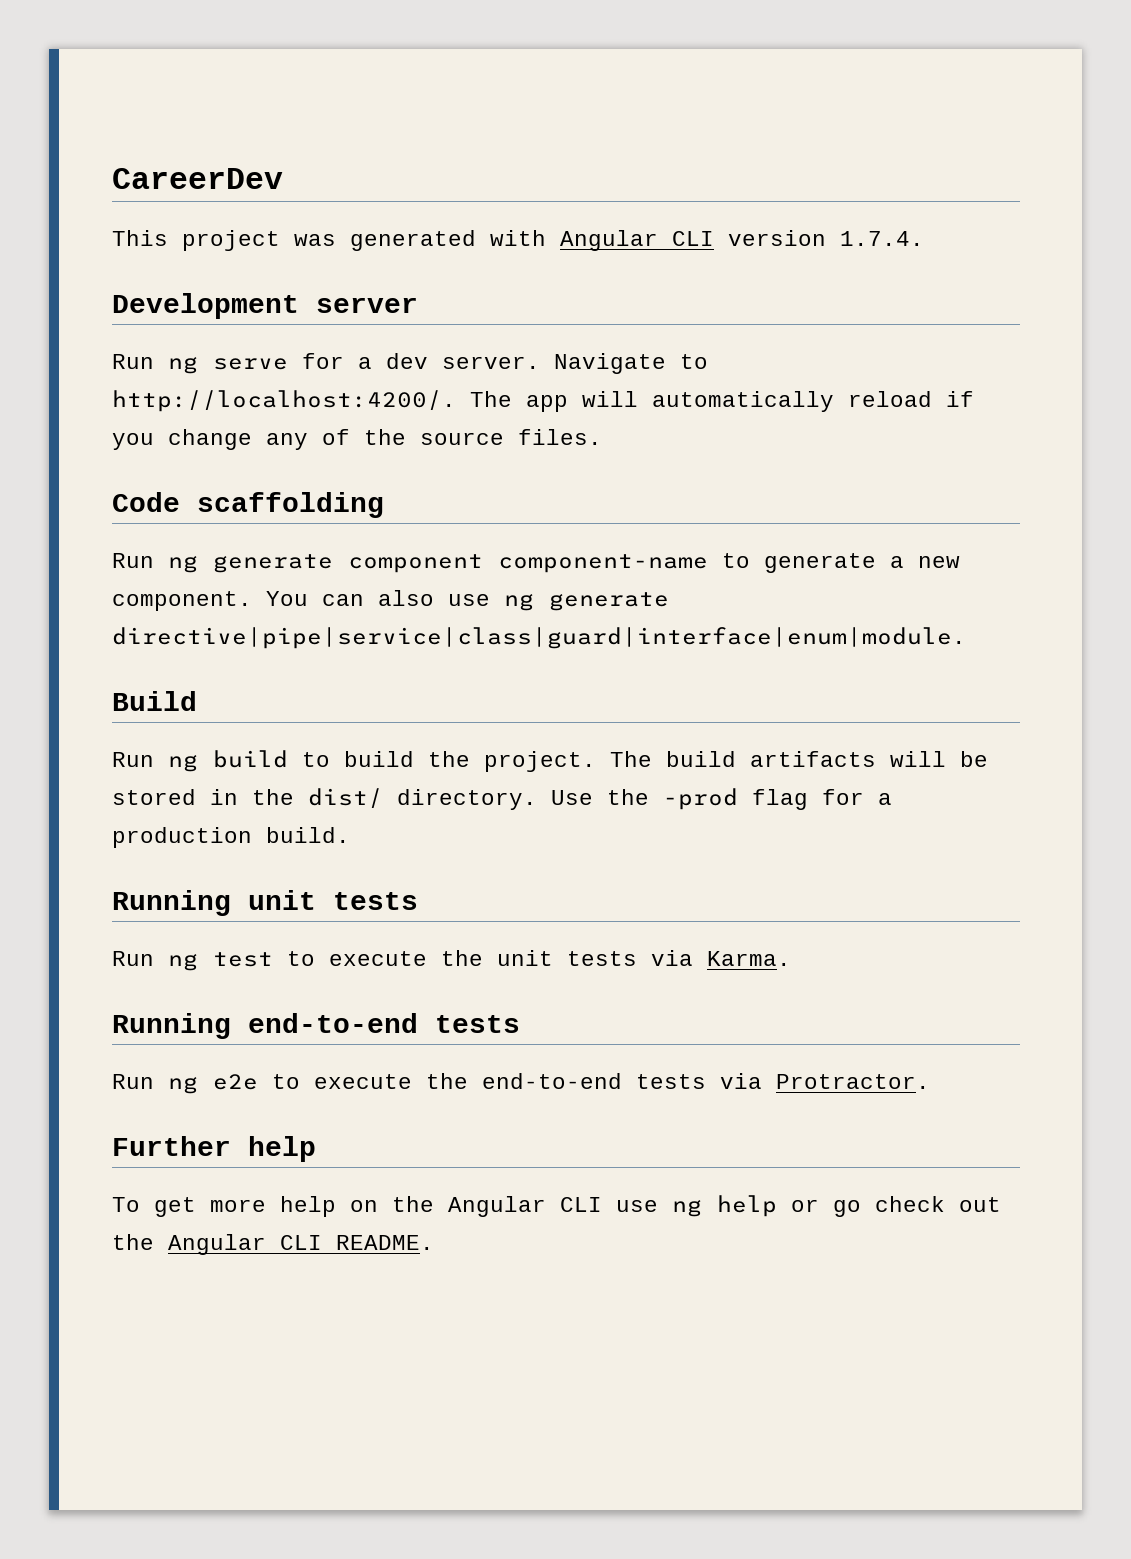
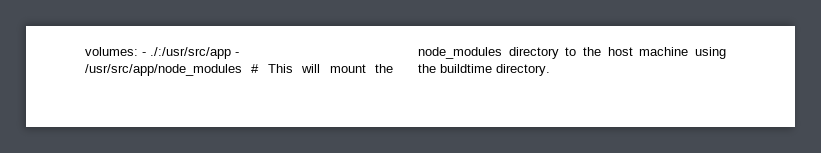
[112,168,283,189] [112,230,924,251] [112,293,418,319] [112,353,708,374] [112,390,974,412] [112,429,602,450] [112,492,384,518] [112,553,960,573] [112,590,669,611] [112,627,966,649] [112,691,197,711] [112,750,988,772] [112,788,892,810] [112,827,350,848] [112,890,418,916] [112,950,791,971] [112,1013,520,1039] [112,1073,930,1094] [112,1136,316,1162] [112,1195,1001,1217] [112,1234,434,1255] CareerDev // This project was generated with Angular CLI version 1.7.4. // Development server // Run ng serve for a dev server. Navigate to http://localhost:4200/. The app will automatically reload if you change any of the source files. // Code scaffolding // Run ng generate component component-name to generate a new component. You can also use ng generate directive|pipe|service|class|guard|interface|enum|module. // Build // Run ng build to build the project. The build artifacts will be stored in the dist/ directory. Use the -prod flag for a production build. // Running unit tests // Run ng test to execute the unit tests via Karma. // Running end-to-end tests // Run ng e2e to execute the end-to-end tests via Protractor. // Further help // To get more help on the Angular CLI use ng help or go check out the Angular CLI README. -> [85,47,239,59] [85,64,393,76] [418,47,726,59] [418,64,550,76] volumes: - ./:/usr/src/app - /usr/src/app/node_modules # This will mount the node_modules directory to the host machine using the buildtime directory.

